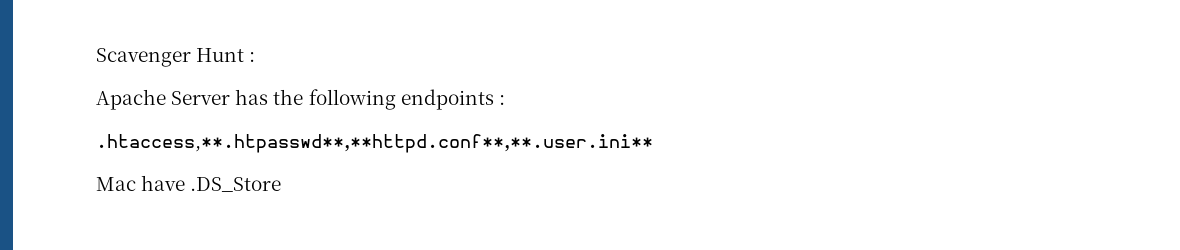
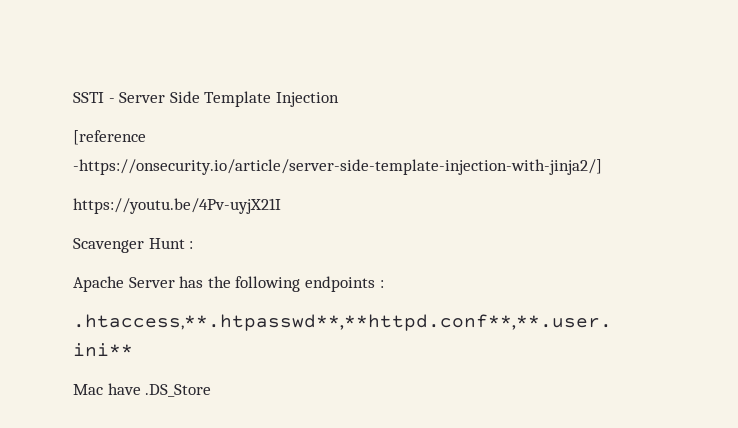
(96, 57) none -> [73,91,339,107] [73,130,146,145] [73,159,602,175] [73,198,281,214] SSTI - Server Side Template Injection // [reference -https://onsecurity.io/article/server-side-template-injection-with-jinja2/] // https://youtu.be/4Pv-uyjX21I //

